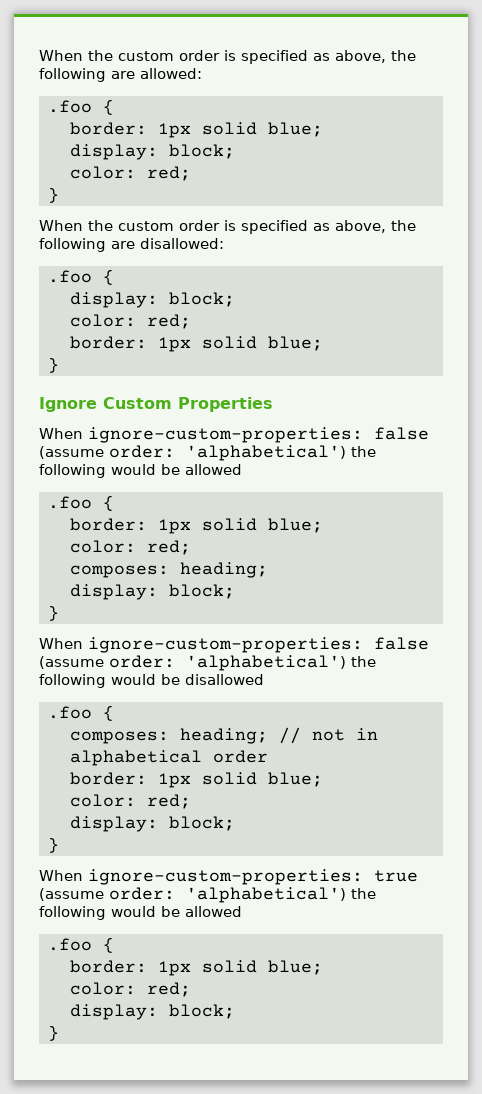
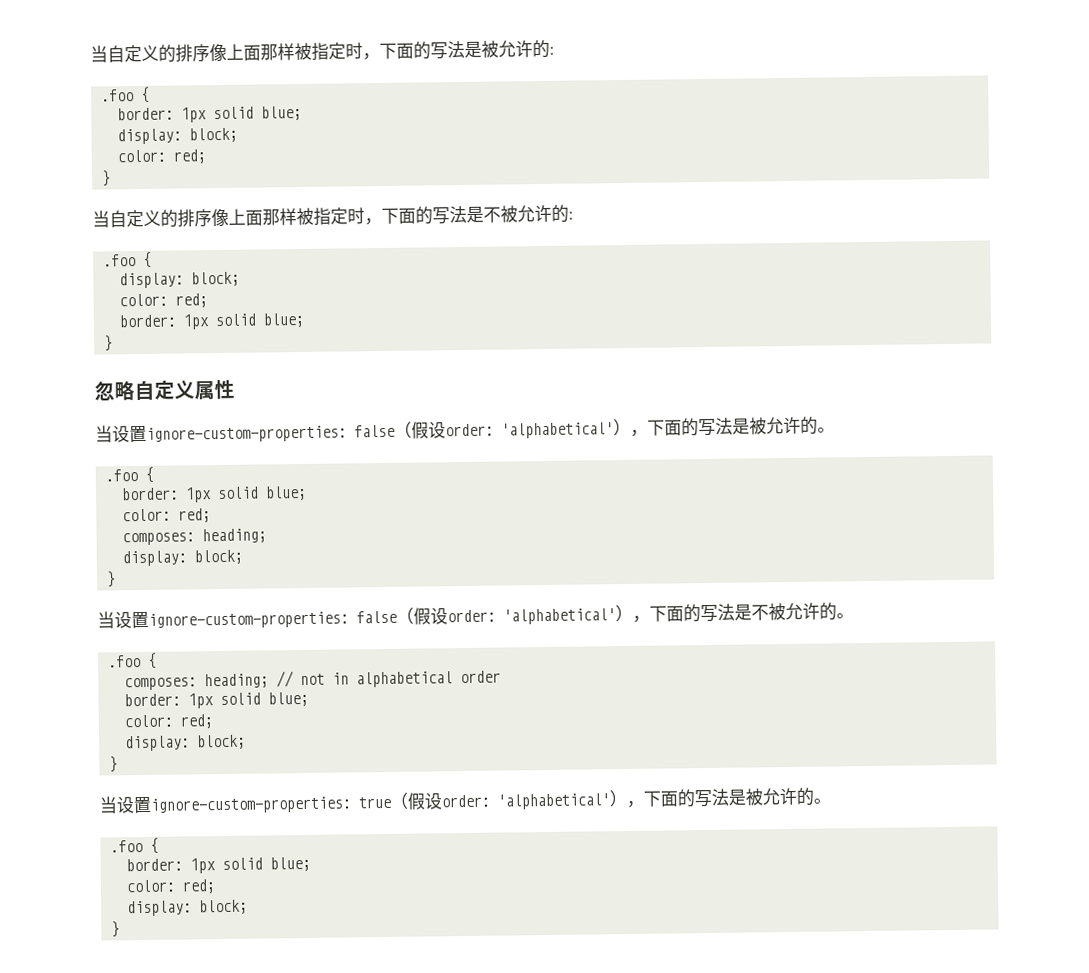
[39,50,416,64] [39,68,202,82] When the custom order is specified as above, the following are allowed: -> [90,39,554,63] 当自定义的排序像上面那样被指定时，下面的写法是被允许的:
[39,220,416,234] [39,238,224,252] When the custom order is specified as above, the following are disallowed: -> [92,204,573,228] 当自定义的排序像上面那样被指定时，下面的写法是不被允许的:
[39,397,273,412] [39,427,429,443] [39,445,376,461] [39,464,242,478] Ignore Custom Properties // When ignore-custom-properties: false (assume order: 'alphabetical') the following would be allowed -> [94,379,235,401] [95,416,835,443] 忽略自定义属性 // 当设置ignore-custom-properties: false（假设order: 'alphabetical'），下面的写法是被允许的。
[39,637,429,653] [39,655,376,671] [39,674,264,688] When ignore-custom-properties: false (assume order: 'alphabetical') the following would be disallowed -> [97,602,854,629] 当设置ignore-custom-properties: false（假设order: 'alphabetical'），下面的写法是不被允许的。
[39,870,83,881] When -> [99,796,152,814] 当设置
[39,887,376,903] [39,906,242,920] (assume order: 'alphabetical') the following would be allowed -> [390,787,831,810] （假设order: 'alphabetical'），下面的写法是被允许的。

